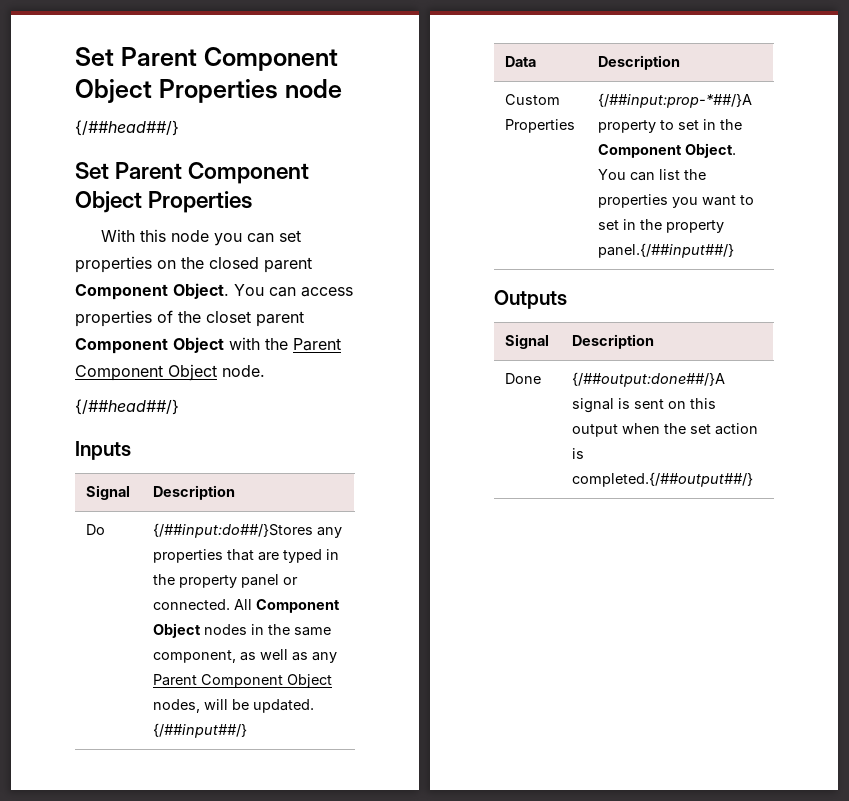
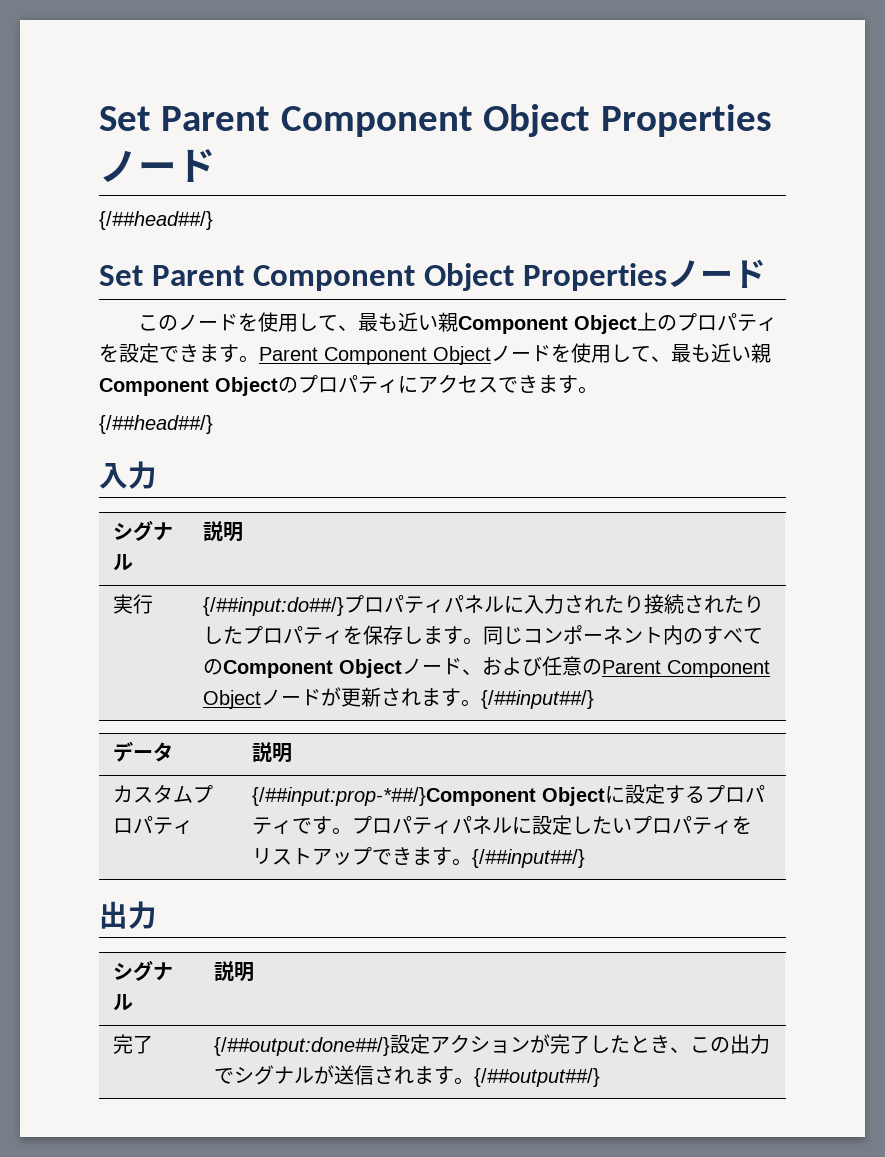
[75,47,338,71] [75,79,342,103] Set Parent Component Object Properties node -> [99,104,772,137] [99,149,216,182] Set Parent Component Object Propertiesノード
[101,229,302,246] [75,256,312,273] [75,283,353,300] [75,310,304,327] [75,337,341,354] [75,364,265,381] [75,399,179,415] [75,441,131,460] [86,485,131,500] [153,485,236,500] [86,524,106,535] [153,523,343,538] [153,549,340,563] [153,574,299,588] [153,599,341,613] [153,623,332,638] [153,649,338,663] [153,674,333,688] [153,699,315,713] [153,723,248,738] [505,56,537,67] [598,55,681,70] [505,94,561,105] [505,119,576,133] [598,93,753,108] [598,119,743,133] [598,143,737,158] [598,169,707,181] [598,194,755,208] [598,219,725,233] [598,243,735,258] [494,290,567,309] [505,334,550,349] [572,334,655,349] [505,373,542,384] [572,372,726,387] [572,398,717,413] [572,423,759,437] [572,448,585,459] [572,472,754,487] // With this node you can set properties on the closed parent Component Object. You can access properties of the closet parent Component Object with the Parent Component Object node. // {/##head##/} // Inputs // Signal | Description // Do | {/##input:do##/}Stores any properties that are typed in the property panel or connected. All Component Object nodes in the same component, as well as any Parent Component Object nodes, will be updated. {/##input##/} // Data | Description // Custom Properties | {/##input:prop-*##/}A property to set in the Component Object. You can list the properties you want to set in the property panel.{/##input##/} // Outputs // Signal | Description // Done | {/##output:done##/}A signal is sent on this output when the set action is completed.{/##output##/} -> [666,259,766,288] [137,312,777,334] [99,343,771,365] [99,374,598,396] [99,415,213,434] [99,461,157,489] [113,520,174,541] [113,554,134,571] [203,521,244,542] [113,594,154,614] [203,594,765,616] [203,625,764,645] [203,656,771,678] [203,687,595,709] [113,741,174,762] [252,742,293,763] [113,784,214,803] [113,816,194,835] [252,784,766,806] [252,815,753,835] [252,847,586,868] [99,901,157,929] [113,960,174,981] [113,994,134,1011] [214,961,255,982] [113,1034,154,1054] [214,1034,771,1056] [214,1065,601,1087] ノード // このノードを使用して、最も近い親Component Object上のプロパティを設定できます。Parent Component Objectノードを使用して、最も近い親Component Objectのプロパティにアクセスできます。 // {/##head##/} // 入力 // シグナル | 説明 // 実行 | {/##input:do##/}プロパティパネルに入力されたり接続されたりしたプロパティを保存します。同じコンポーネント内のすべてのComponent Objectノード、および任意のParent Component Objectノードが更新されます。{/##input##/} // データ | 説明 // カスタムプロパティ | {/##input:prop-*##/}Component Objectに設定するプロパティです。プロパティパネルに設定したいプロパティをリストアップできます。{/##input##/} // 出力 // シグナル | 説明 // 完了 | {/##output:done##/}設定アクションが完了したとき、この出力でシグナルが送信されます。{/##output##/}

